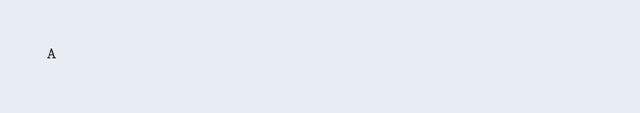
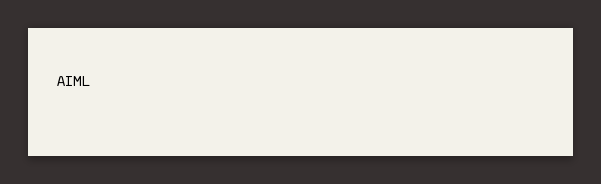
[46,48,57,59] A -> [57,76,90,86] AIML

